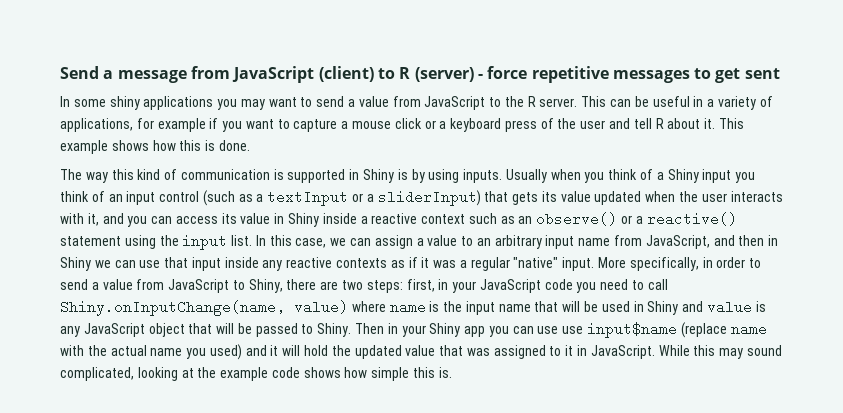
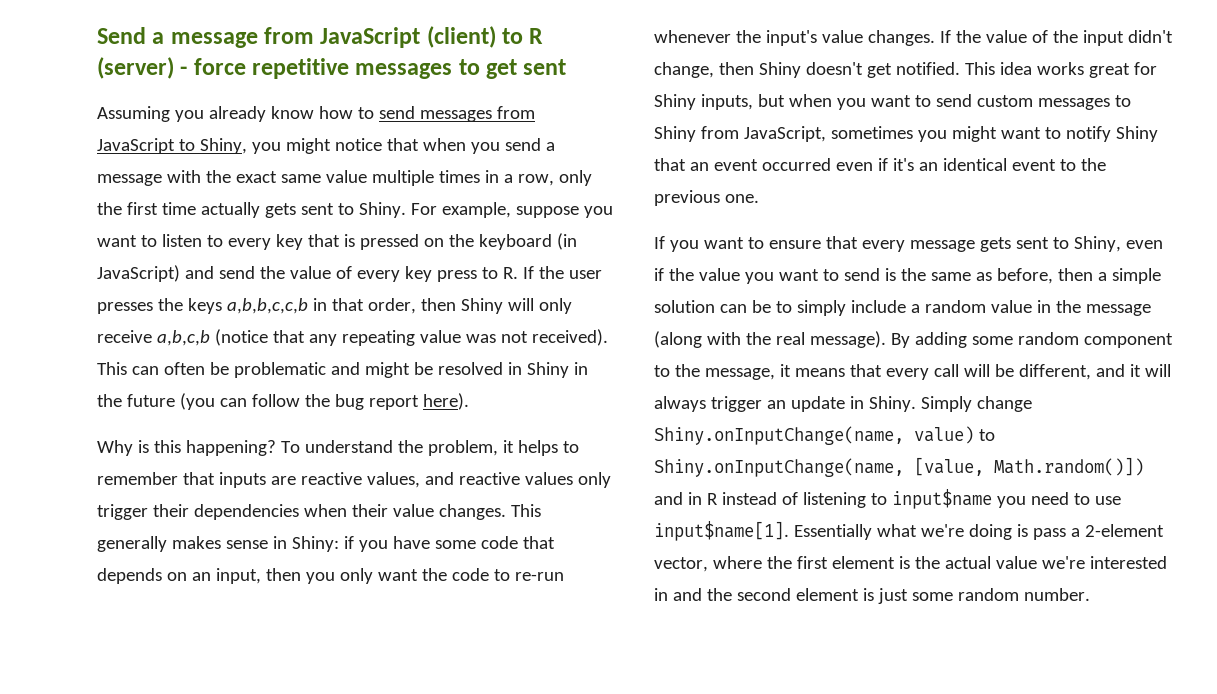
[60,96,773,110] [60,118,744,132] [60,140,250,154] [60,169,756,183] [60,190,783,206] [60,212,737,227] [60,235,779,250] [60,257,762,271] [60,279,668,293] [60,300,766,316] [60,322,767,338] [60,344,782,360] [60,367,452,381] In some shiny applications you may want to send a value from JavaScript to the R server. This can be useful in a variety of applications, for example if you want to capture a mouse click or a keyboard press of the user and tell R about it. This example shows how this is done. // The way this kind of communication is supported in Shiny is by using inputs. Usually when you think of a Shiny input you think of an input control (such as a textInput or a sliderInput) that gets its value updated when the user interacts with it, and you can access its value in Shiny inside a reactive context such as an observe() or a reactive() statement using the input list. In this case, we can assign a value to an arbitrary input name from JavaScript, and then in Shiny we can use that input inside any reactive contexts as if it was a regular "native" input. More specifically, in order to send a value from JavaScript to Shiny, there are two steps: first, in your JavaScript code you need to call Shiny.onInputChange(name, value) where name is the input name that will be used in Shiny and value is any JavaScript object that will be passed to Shiny. Then in your Shiny app you can use use input$name (replace name with the actual name you used) and it will hold the updated value that was assigned to it in JavaScript. While this may sound complicated, looking at the example code shows how simple this is. -> [97,106,535,122] [97,138,555,154] [97,170,592,186] [97,202,613,218] [97,233,577,250] [97,265,602,282] [97,298,572,314] [97,329,608,346] [97,362,588,378] [97,393,469,410] [97,440,579,456] [97,472,611,488] [97,504,541,520] [97,536,555,552] [97,568,564,584] [654,30,1173,46] [654,62,1157,78] [654,94,1131,110] [654,126,1158,142] [654,158,1106,171] [654,190,759,206] [654,236,1163,252] [654,268,1161,284] [654,300,1151,316] [654,331,1173,348] [654,364,1171,380] [654,396,1032,412] [654,426,995,445] [654,457,1144,477] [654,489,1121,509] [654,521,1164,541] [654,556,1167,572] [654,588,1090,604] Assuming you already know how to send messages from JavaScript to Shiny, you might notice that when you send a message with the exact same value multiple times in a row, only the first time actually gets sent to Shiny. For example, suppose you want to listen to every key that is pressed on the keyboard (in JavaScript) and send the value of every key press to R. If the user presses the keys a,b,b,c,c,b in that order, then Shiny will only receive a,b,c,b (notice that any repeating value was not received). This can often be problematic and might be resolved in Shiny in the future (you can follow the bug report here). // Why is this happening? To understand the problem, it helps to remember that inputs are reactive values, and reactive values only trigger their dependencies when their value changes. This generally makes sense in Shiny: if you have some code that depends on an input, then you only want the code to re-run whenever the input's value changes. If the value of the input didn't change, then Shiny doesn't get notified. This idea works great for Shiny inputs, but when you want to send custom messages to Shiny from JavaScript, sometimes you might want to notify Shiny that an event occurred even if it's an identical event to the previous one. // If you want to ensure that every message gets sent to Shiny, even if the value you want to send is the same as before, then a simple solution can be to simply include a random value in the message (along with the real message). By adding some random component to the message, it means that every call will be different, and it will always trigger an update in Shiny. Simply change Shiny.onInputChange(name, value) to Shiny.onInputChange(name, [value, Math.random()]) and in R instead of listening to input$name you need to use input$name[1]. Essentially what we're doing is pass a 2-element vector, where the first element is the actual value we're interested in and the second element is just some random number.

